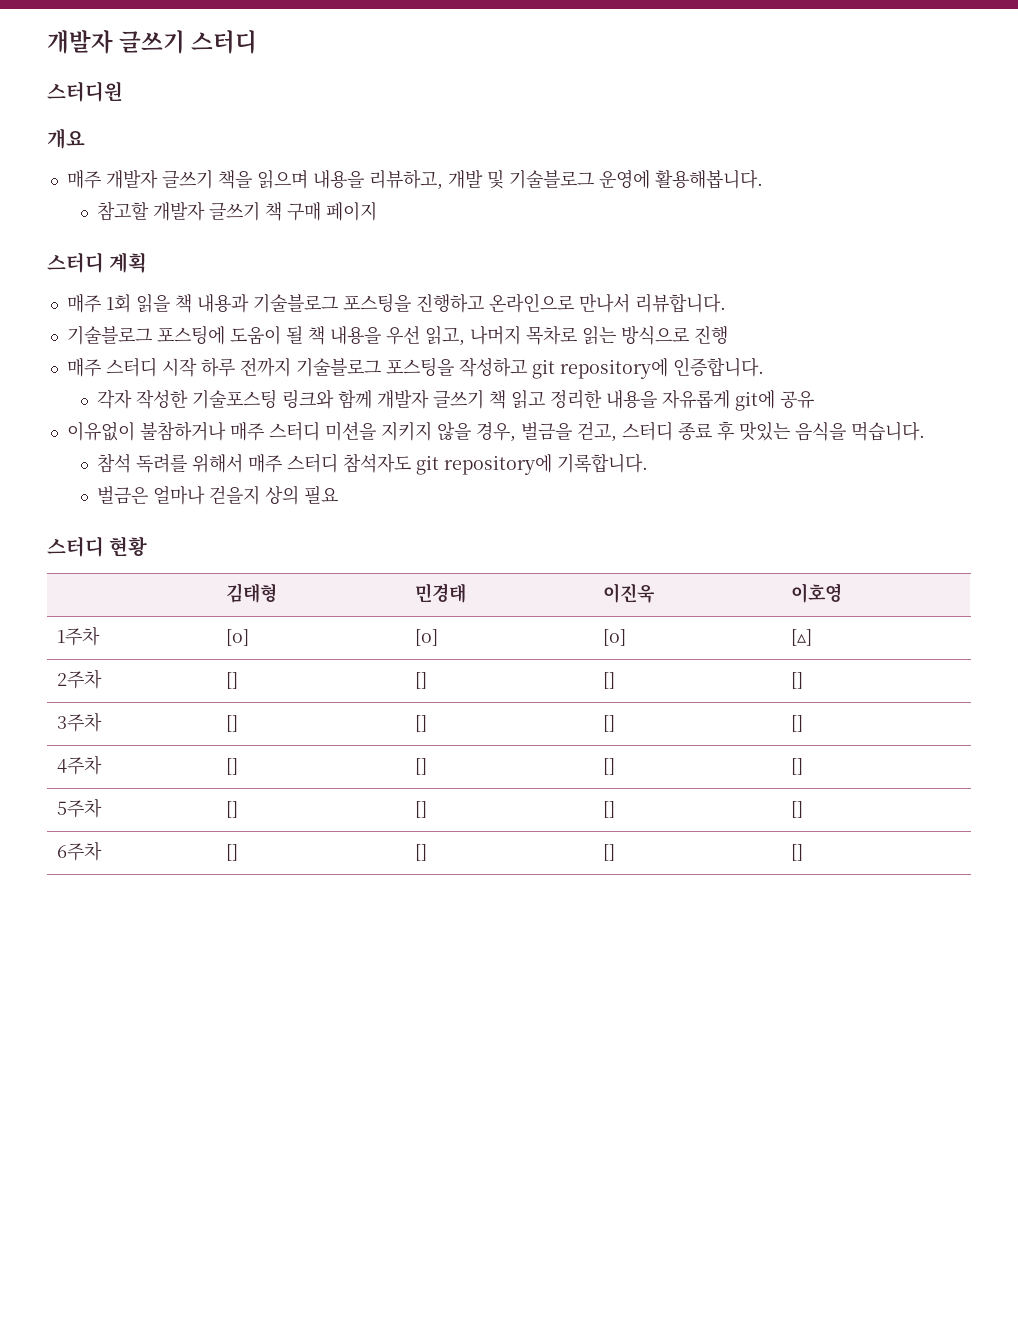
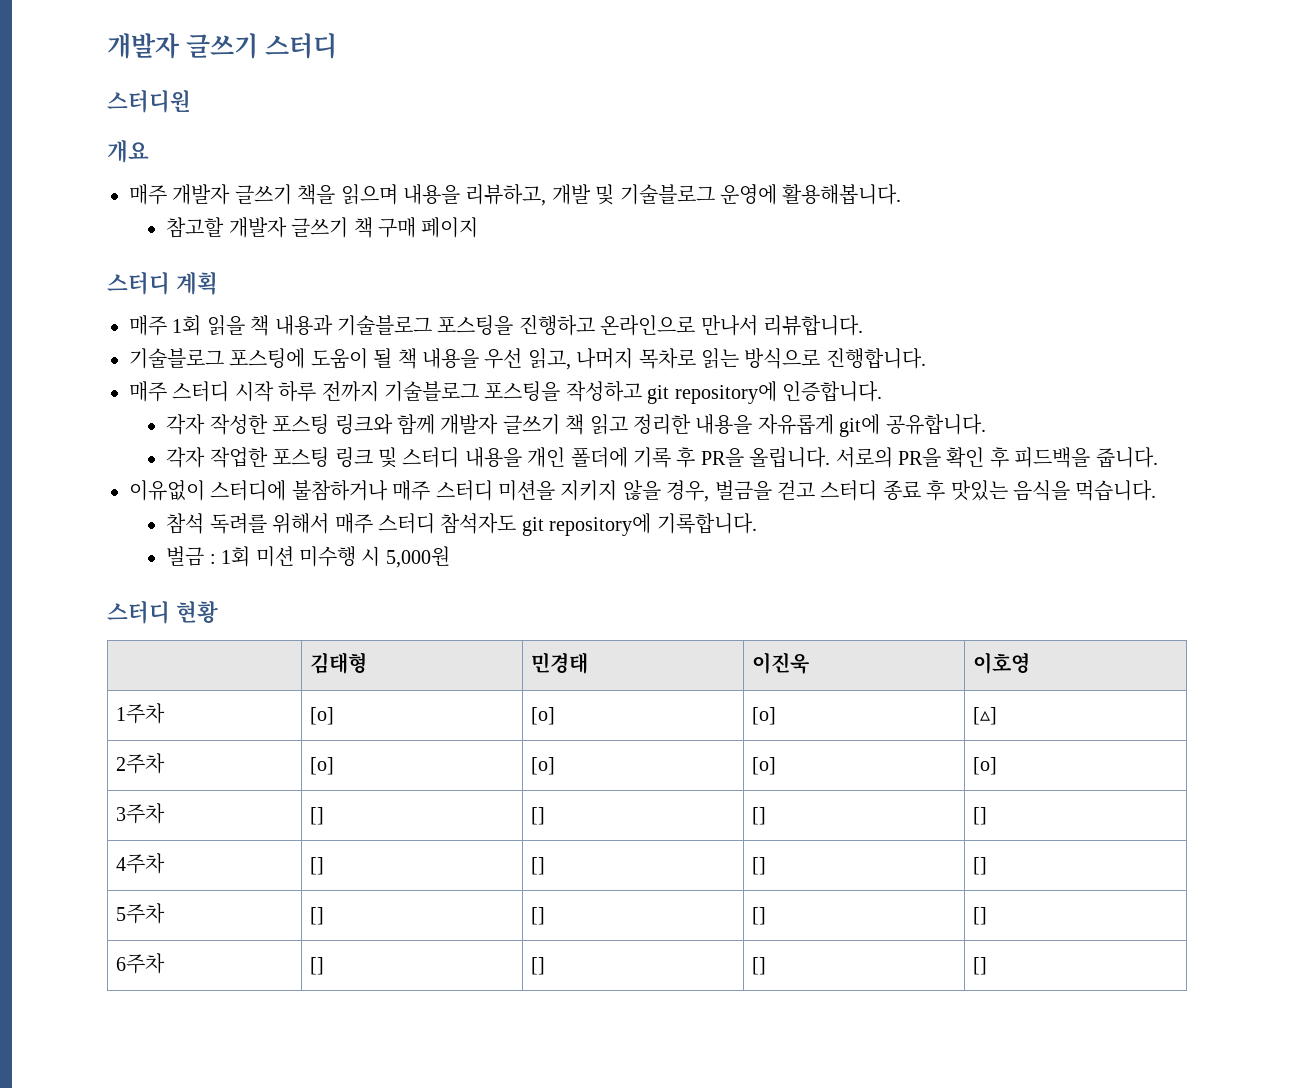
[693,326,728,344] 진행 -> [825,348,926,369] 진행합니다.
[191,389,277,409] 기술포스팅 -> [272,414,330,434] 포스팅
[779,391,814,409] 공유 -> [885,414,986,435] [166,447,1158,468] 공유합니다. // 각자 작업한 포스팅 링크 및 스터디 내용을 개인 폴더에 기록 후 PR을 올립니다. 서로의 PR을 확인 후 피드백을 줍니다.
(135, 431) none -> [210,480,287,501] 스터디에
[576,422,617,442] 걷고, -> [776,480,815,500] 걷고
[96,485,338,505] 벌금은 얼마나 걷을지 상의 필요 -> [166,546,450,568] 벌금 : 1회 미션 미수행 시 5,000원
[225,672,238,689] [414,672,427,689] [602,672,615,689] [790,672,803,689] [] | [] | [] | [] -> [309,757,334,775] [530,757,555,775] [751,757,776,775] [972,757,997,775] [o] | [o] | [o] | [o]

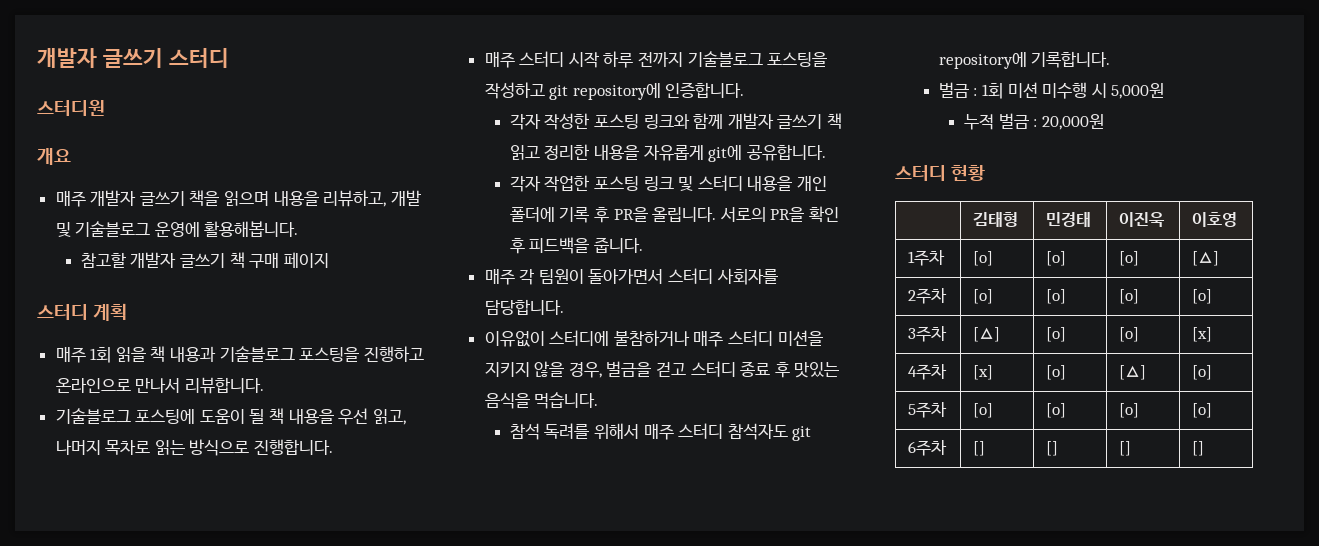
(1158, 457) none -> [484,268,778,285] [484,299,564,315] // 매주 각 팀원이 돌아가면서 스터디 사회자를 담당합니다.
(450, 557) none -> [963,113,1104,130] // 누적 벌금 : 20,000원
[309,807,324,825] [530,807,545,825] [751,807,766,825] [972,807,987,825] [115,853,165,874] [309,857,324,875] [530,857,545,875] [751,857,766,875] [972,857,987,875] [115,903,165,924] [309,907,324,925] [530,907,545,925] [751,907,766,925] [972,907,987,925] [] | [] | [] | [] // 4주차 | [] | [] | [] | [] // 5주차 | [] | [] | [] | [] -> [973,327,1001,342] [1046,327,1067,342] [1119,327,1140,342] [1192,327,1213,342] [908,364,948,380] [973,365,994,380] [1046,365,1067,380] [1119,365,1147,380] [1192,365,1213,380] [908,402,948,418] [973,403,994,418] [1046,403,1067,418] [1119,403,1140,418] [1192,403,1213,418] [▵] | [o] | [o] | [x] // 4주차 | [x] | [o] | [▵] | [o] // 5주차 | [o] | [o] | [o] | [o]

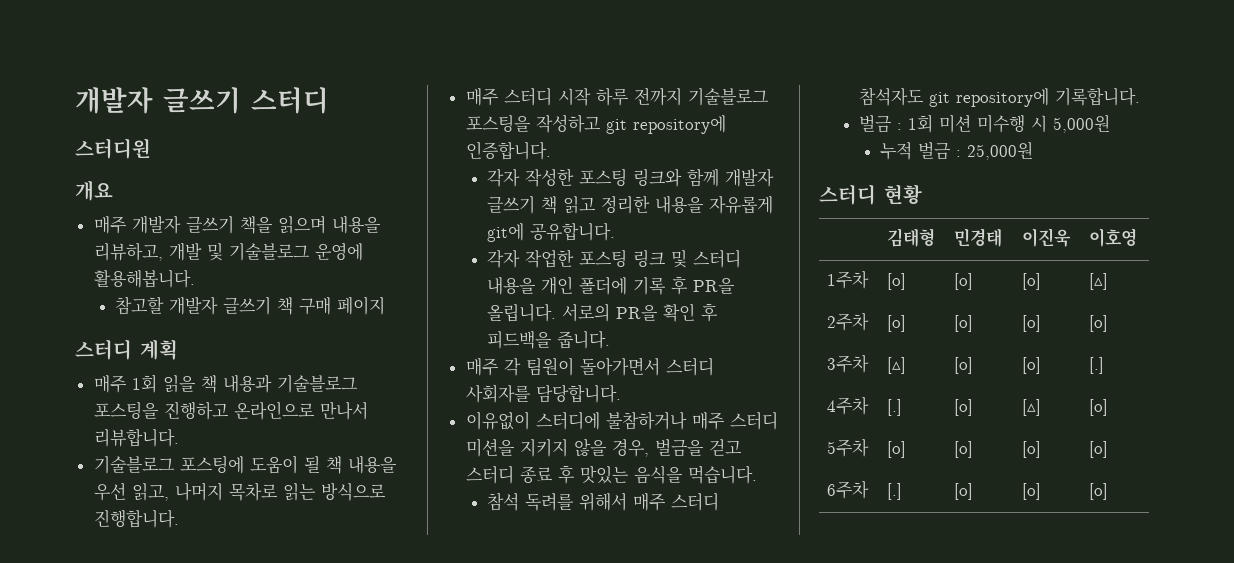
[1041,114,1104,130] 20,000원 -> [966,141,1033,160] 25,000원
[1192,327,1213,342] [x] -> [1089,357,1105,374] [.]
[973,365,994,380] [x] -> [887,399,903,416] [.]
[973,441,986,456] [1046,441,1059,456] [1119,441,1132,456] [1192,441,1205,456] [] | [] | [] | [] -> [887,483,903,500] [954,483,974,500] [1022,483,1042,500] [1089,483,1109,500] [.] | [o] | [o] | [o]

